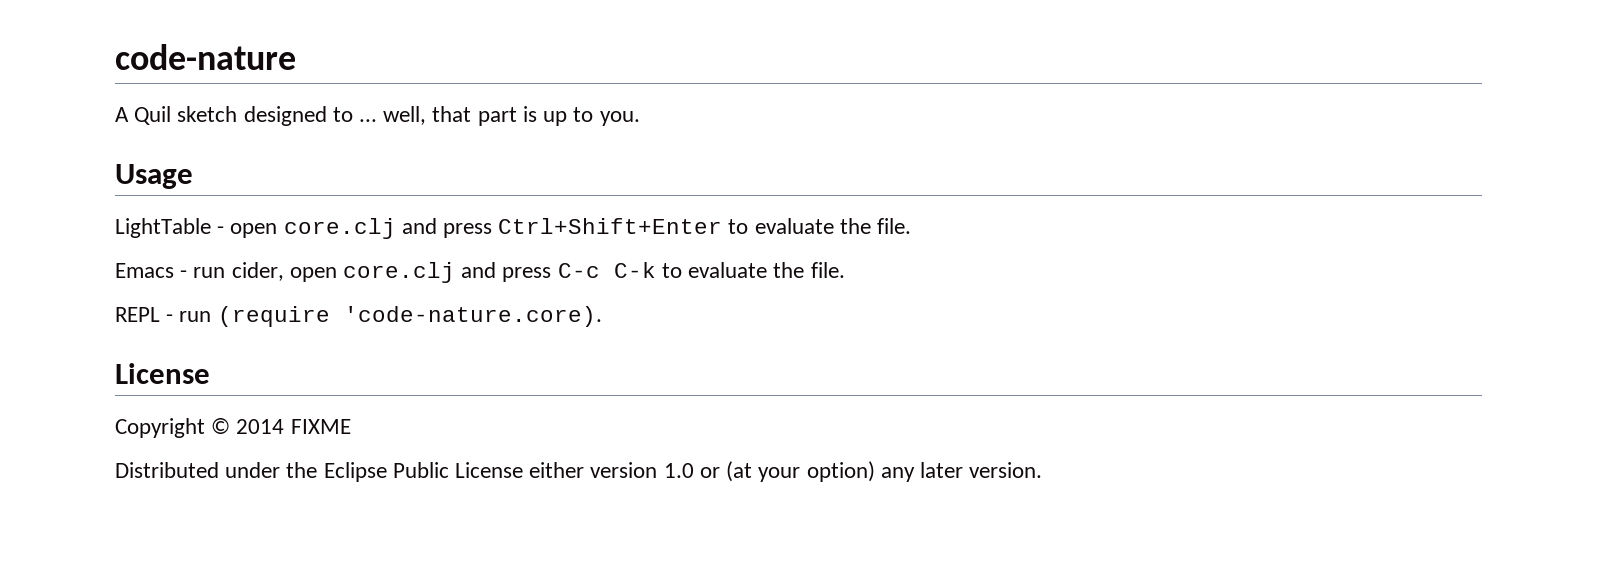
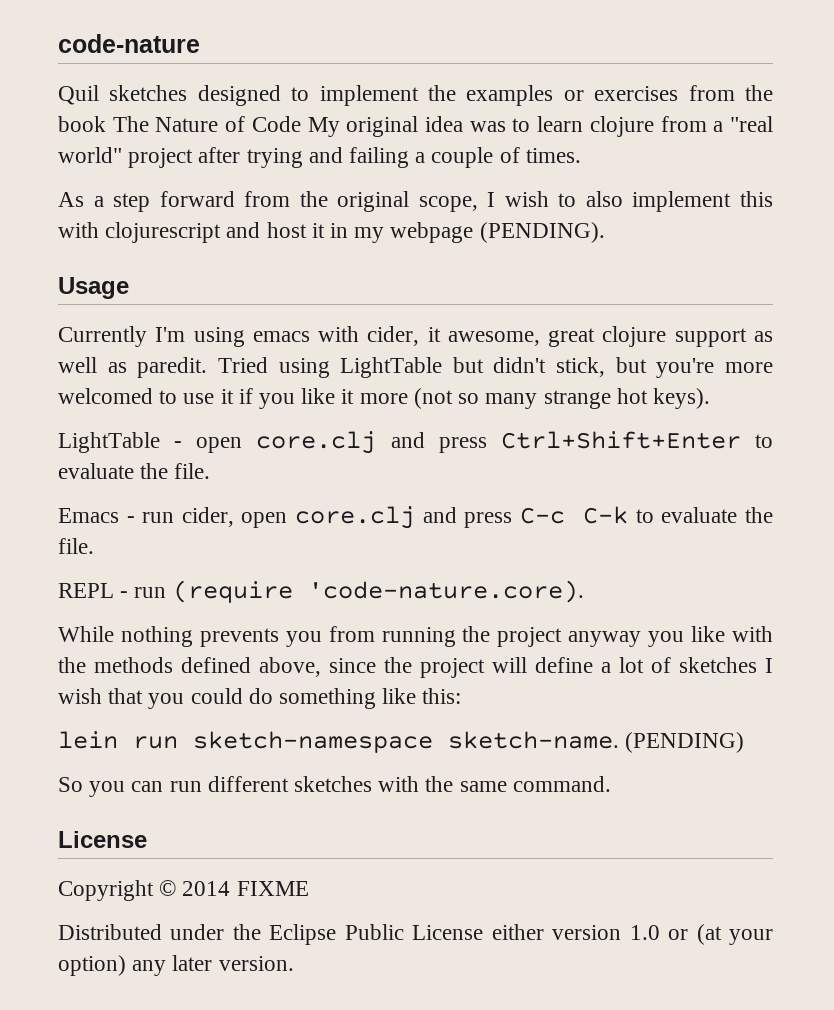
[115,106,640,126] [115,164,193,189] A Quil sketch designed to ... well, that part is up to you. // Usage -> [58,85,773,106] [58,116,773,137] [58,147,581,168] [58,191,774,212] [58,222,605,243] [58,277,129,299] [58,326,773,347] [58,357,773,378] [58,388,710,409] Quil sketches designed to implement the examples or exercises from the book The Nature of Code My original idea was to learn clojure from a "real world" project after trying and failing a couple of times. // As a step forward from the original scope, I wish to also implement this with clojurescript and host it in my webpage (PENDING). // Usage // Currently I'm using emacs with cider, it awesome, great clojure support as well as paredit. Tried using LightTable but didn't stick, but you're more welcomed to use it if you like it more (not so many strange hot keys).
(602, 316) none -> [58,626,773,647] [58,657,773,678] [58,688,462,709] [58,731,745,753] [58,776,611,797] // While nothing prevents you from running the project anyway you like with the methods defined above, since the project will define a lot of sketches I wish that you could do something like this: // lein run sketch-namespace sketch-name. (PENDING) // So you can run different sketches with the same command.

